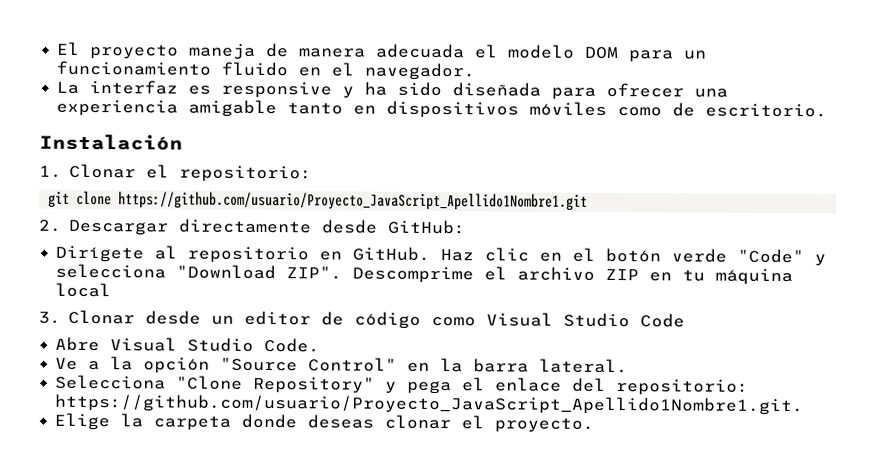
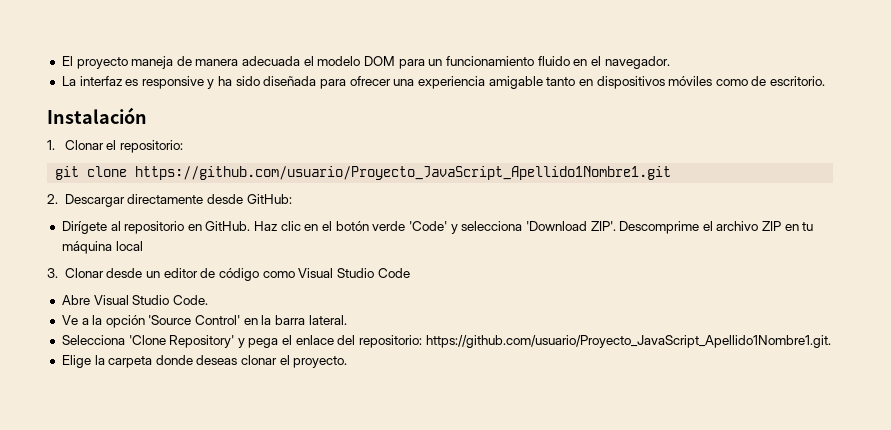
[737,248,805,264] "Code" -> [408,221,447,231] 'Code'
[176,264,343,280] "Download ZIP". -> [525,221,616,231] 'Download ZIP'.
[220,357,398,372] "Source Control" -> [148,315,241,325] 'Source Control'
[176,375,376,394] "Clone Repository" -> [128,335,235,348] 'Clone Repository'

